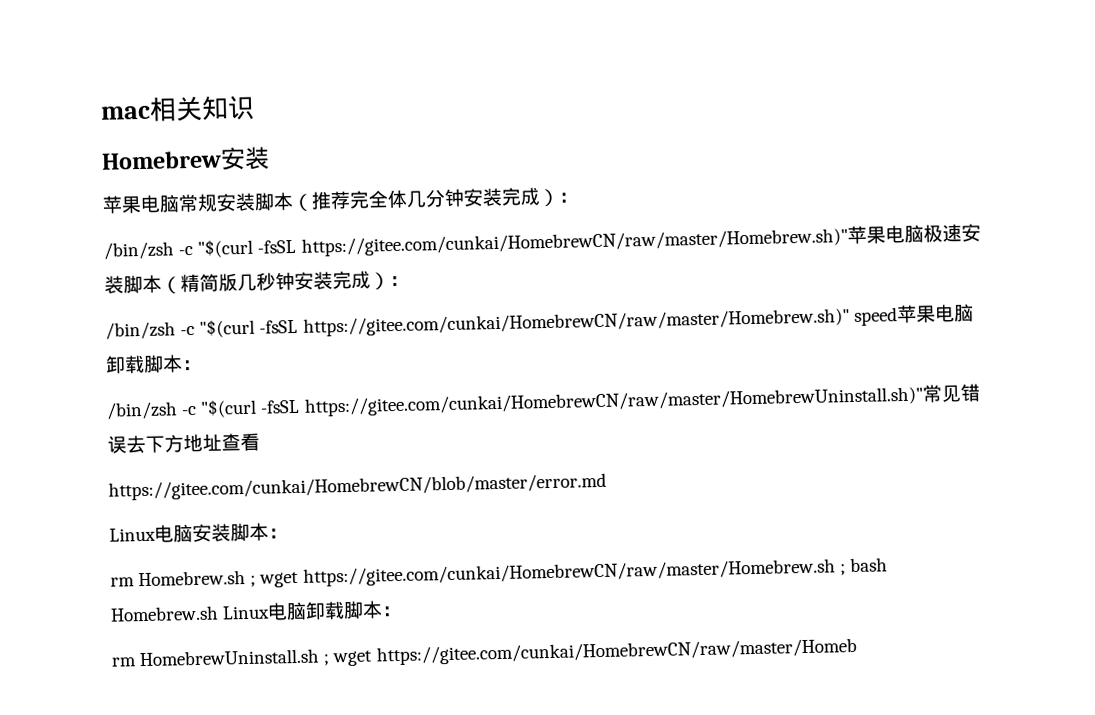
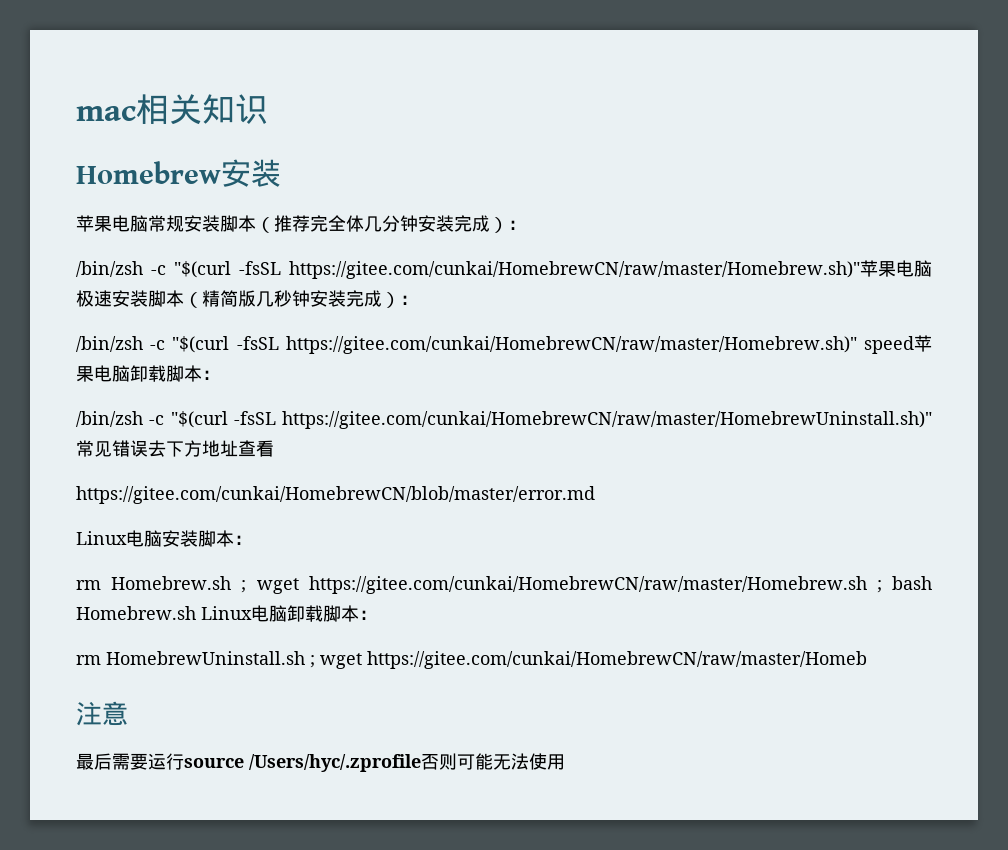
(857, 651) none -> [76,701,128,726] [76,753,565,772] // 注意 // 最后需要运行source /Users/hyc/.zprofile否则可能无法使用

